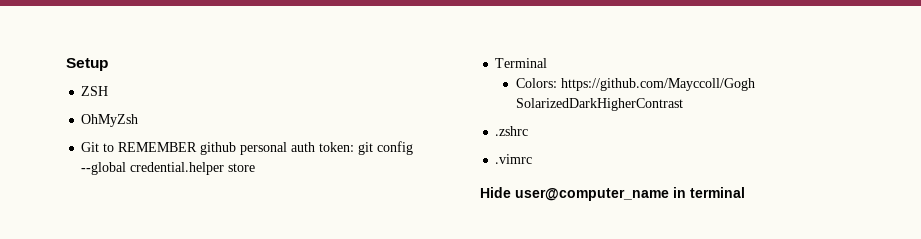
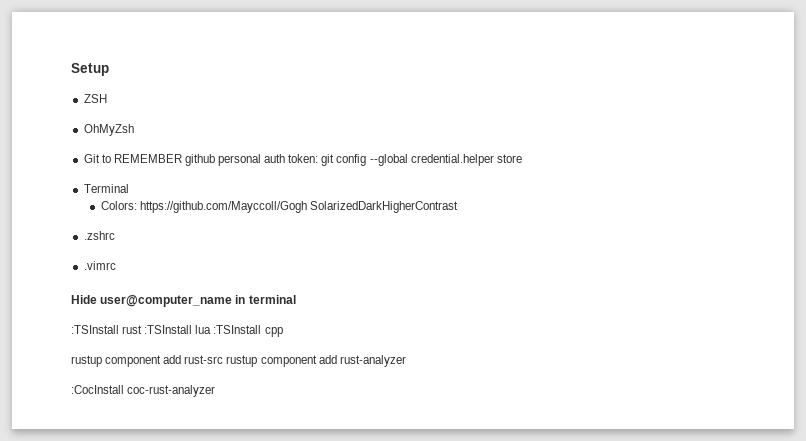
(745, 192) none -> [71,325,283,337] [71,355,406,367] [71,385,216,397] // :TSInstall rust :TSInstall lua :TSInstall cpp // rustup component add rust-src rustup component add rust-analyzer // :CocInstall coc-rust-analyzer

